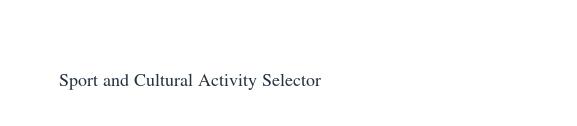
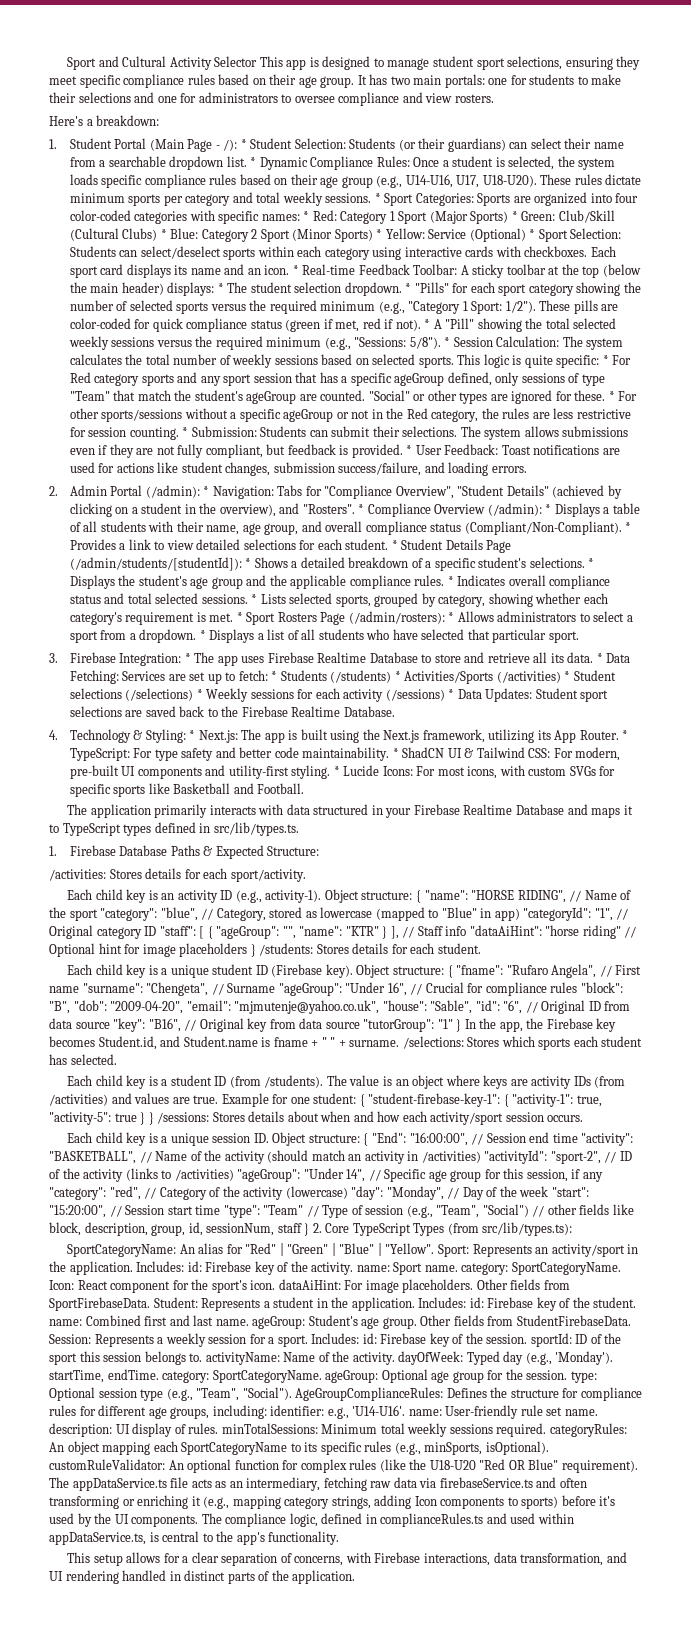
(322, 79) none -> [259,56,641,70] [49,74,622,88] [49,92,494,106] [49,115,160,126] [49,138,624,152] [69,156,616,170] [69,174,642,188] [69,192,639,206] [69,210,615,224] [69,228,622,242] [69,246,616,260] [69,264,641,278] [69,282,641,296] [69,300,619,314] [69,318,617,332] [68,336,624,350] [69,354,632,368] [69,372,605,386] [69,390,638,404] [69,408,631,422] [69,426,629,440] [69,444,620,458] [69,462,527,476] [49,485,622,499] [69,503,640,517] [69,521,632,535] [69,539,512,553] [69,557,595,571] [69,575,611,589] [69,593,608,607] [69,611,633,625] [69,629,579,643] [49,652,631,666] [69,670,616,684] [69,688,609,702] [69,706,395,717] [49,729,629,743] [69,747,621,761] [69,765,616,779] [69,783,305,797] [67,804,633,818] [49,822,299,836] [49,845,320,859] [49,868,306,882] [67,889,632,903] [49,907,629,921] [49,925,637,939] [49,943,481,957] [67,964,642,978] [49,982,623,996] [49,1000,631,1014] [49,1018,617,1032] [49,1036,643,1050] [49,1054,117,1065] [67,1075,626,1089] [49,1093,602,1107] [49,1111,584,1125] [67,1132,634,1146] [49,1150,632,1164] [49,1168,603,1182] [49,1186,589,1200] [49,1204,634,1218] [49,1222,573,1236] [67,1243,639,1257] [49,1261,621,1275] [49,1279,570,1293] [49,1297,637,1311] [49,1315,631,1329] [49,1333,622,1347] [49,1351,614,1365] [49,1369,597,1383] [49,1387,642,1401] [49,1405,598,1419] [49,1423,627,1437] [49,1441,549,1455] [49,1459,638,1473] [49,1477,587,1491] [49,1495,616,1509] [49,1513,574,1527] [49,1531,340,1545] [67,1552,627,1566] [49,1570,356,1584] This app is designed to manage student sport selections, ensuring they meet specific compliance rules based on their age group. It has two main portals: one for students to make their selections and one for administrators to oversee compliance and view rosters. // Here's a breakdown: // 1. Student Portal (Main Page - /): * Student Selection: Students (or their guardians) can select their name from a searchable dropdown list. * Dynamic Compliance Rules: Once a student is selected, the system loads specific compliance rules based on their age group (e.g., U14-U16, U17, U18-U20). These rules dictate minimum sports per category and total weekly sessions. * Sport Categories: Sports are organized into four color-coded categories with specific names: * Red: Category 1 Sport (Major Sports) * Green: Club/Skill (Cultural Clubs) * Blue: Category 2 Sport (Minor Sports) * Yellow: Service (Optional) * Sport Selection: Students can select/deselect sports within each category using interactive cards with checkboxes. Each sport card displays its name and an icon. * Real-time Feedback Toolbar: A sticky toolbar at the top (below the main header) displays: * The student selection dropdown. * "Pills" for each sport category showing the number of selected sports versus the required minimum (e.g., "Category 1 Sport: 1/2"). These pills are color-coded for quick compliance status (green if met, red if not). * A "Pill" showing the total selected weekly sessions versus the required minimum (e.g., "Sessions: 5/8"). * Session Calculation: The system calculates the total number of weekly sessions based on selected sports. This logic is quite specific: * For Red category sports and any sport session that has a specific ageGroup defined, only sessions of type "Team" that match the student's ageGroup are counted. "Social" or other types are ignored for these. * For other sports/sessions without a specific ageGroup or not in the Red category, the rules are less restrictive for session counting. * Submission: Students can submit their selections. The system allows submissions even if they are not fully compliant, but feedback is provided. * User Feedback: Toast notifications are used for actions like student changes, submission success/failure, and loading errors. // 2. Admin Portal (/admin): * Navigation: Tabs for "Compliance Overview", "Student Details" (achieved by clicking on a student in the overview), and "Rosters". * Compliance Overview (/admin): * Displays a table of all students with their name, age group, and overall compliance status (Compliant/Non-Compliant). * Provides a link to view detailed selections for each student. * Student Details Page (/admin/students/[studentId]): * Shows a detailed breakdown of a specific student's selections. * Displays the student's age group and the applicable compliance rules. * Indicates overall compliance status and total selected sessions. * Lists selected sports, grouped by category, showing whether each category's requirement is met. * Sport Rosters Page (/admin/rosters): * Allows administrators to select a sport from a dropdown. * Displays a list of all students who have selected that particular sport. // 3. Firebase Integration: * The app uses Firebase Realtime Database to store and retrieve all its data. * Data Fetching: Services are set up to fetch: * Students (/students) * Activities/Sports (/activities) * Student selections (/selections) * Weekly sessions for each activity (/sessions) * Data Updates: Student sport selections are saved back to the Firebase Realtime Database. // 4. Technology & Styling: * Next.js: The app is built using the Next.js framework, utilizing its App Router. * TypeScript: For type safety and better code maintainability. * ShadCN UI & Tailwind CSS: For modern, pre-built UI components and utility-first styling. * Lucide Icons: For most icons, with custom SVGs for specific sports like Basketball and Football. // The application primarily interacts with data structured in your Firebase Realtime Database and maps it to TypeScript types defined in src/lib/types.ts. // 1. Firebase Database Paths & Expected Structure: // /activities: Stores details for each sport/activity. // Each child key is an activity ID (e.g., activity-1). Object structure: { "name": "HORSE RIDING", // Name of the sport "category": "blue", // Category, stored as lowercase (mapped to "Blue" in app) "categoryId": "1", // Original category ID "staff": [ { "ageGroup": "", "name": "KTR" } ], // Staff info "dataAiHint": "horse riding" // Optional hint for image placeholders } /students: Stores details for each student. // Each child key is a unique student ID (Firebase key). Object structure: { "fname": "Rufaro Angela", // First name "surname": "Chengeta", // Surname "ageGroup": "Under 16", // Crucial for compliance rules "block": "B", "dob": "2009-04-20", "email": "mjmutenje@yahoo.co.uk", "house": "Sable", "id": "6", // Original ID from data source "key": "B16", // Original key from data source "tutorGroup": "1" } In the app, the Firebase key becomes Student.id, and Student.name is fname + " " + surname. /selections: Stores which sports each student has selected. // Each child key is a student ID (from /students). The value is an object where keys are activity IDs (from /activities) and values are true. Example for one student: { "student-firebase-key-1": { "activity-1": true, "activity-5": true } } /sessions: Stores details about when and how each activity/sport session occurs. // Each child key is a unique session ID. Object structure: { "End": "16:00:00", // Session end time "activity": "BASKETBALL", // Name of the activity (should match an activity in /activities) "activityId": "sport-2", // ID of the activity (links to /activities) "ageGroup": "Under 14", // Specific age group for this session, if any "category": "red", // Category of the activity (lowercase) "day": "Monday", // Day of the week "start": "15:20:00", // Session start time "type": "Team" // Type of session (e.g., "Team", "Social") // other fields like block, description, group, id, sessionNum, staff } 2. Core TypeScript Types (from src/lib/types.ts): // SportCategoryName: An alias for "Red" | "Green" | "Blue" | "Yellow". Sport: Represents an activity/sport in the application. Includes: id: Firebase key of the activity. name: Sport name. category: SportCategoryName. Icon: React component for the sport's icon. dataAiHint: For image placeholders. Other fields from SportFirebaseData. Student: Represents a student in the application. Includes: id: Firebase key of the student. name: Combined first and last name. ageGroup: Student's age group. Other fields from StudentFirebaseData. Session: Represents a weekly session for a sport. Includes: id: Firebase key of the session. sportId: ID of the sport this session belongs to. activityName: Name of the activity. dayOfWeek: Typed day (e.g., 'Monday'). startTime, endTime. category: SportCategoryName. ageGroup: Optional age group for the session. type: Optional session type (e.g., "Team", "Social"). AgeGroupComplianceRules: Defines the structure for compliance rules for different age groups, including: identifier: e.g., 'U14-U16'. name: User-friendly rule set name. description: UI display of rules. minTotalSessions: Minimum total weekly sessions required. categoryRules: An object mapping each SportCategoryName to its specific rules (e.g., minSports, isOptional). customRuleValidator: An optional function for complex rules (like the U18-U20 "Red OR Blue" requirement). The appDataService.ts file acts as an intermediary, fetching raw data via firebaseService.ts and often transforming or enriching it (e.g., mapping category strings, adding Icon components to sports) before it's used by the UI components. The compliance logic, defined in complianceRules.ts and used within appDataService.ts, is central to the app's functionality. // This setup allows for a clear separation of concerns, with Firebase interactions, data transformation, and UI rendering handled in distinct parts of the application.

